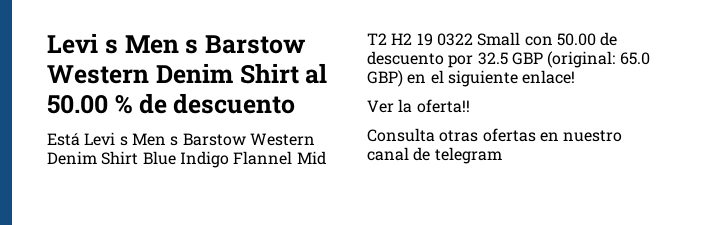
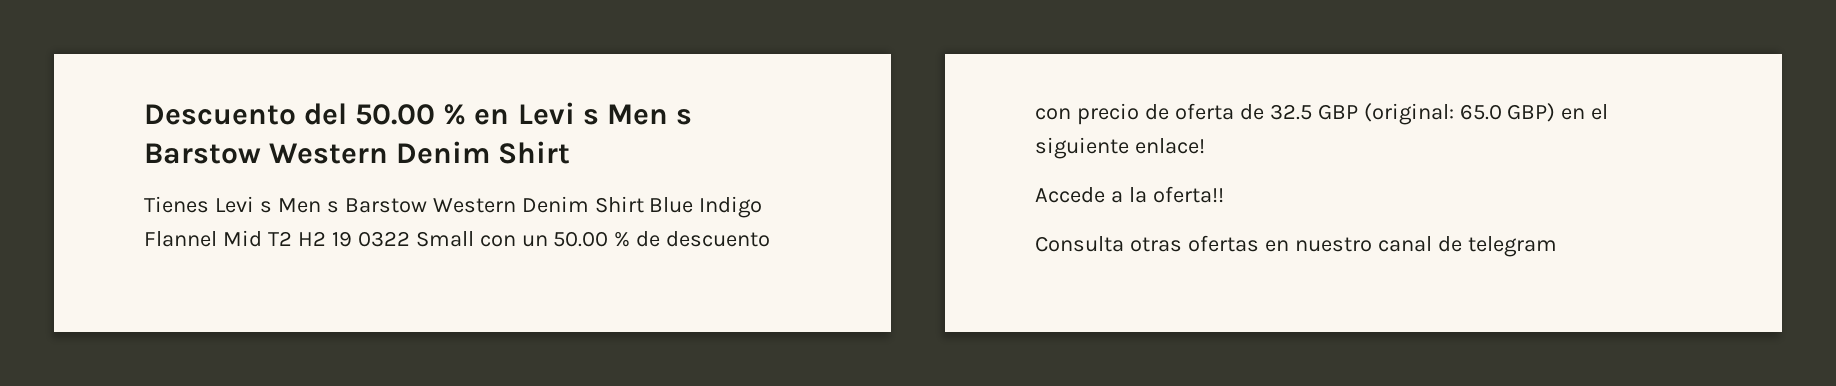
[47,33,305,54] [47,63,328,84] [47,93,296,114] [47,133,80,146] Levi s Men s Barstow Western Denim Shirt al 50.00 % de descuento // Está -> [144,102,692,125] [144,141,571,164] [144,196,209,213] Descuento del 50.00 % en Levi s Men s Barstow Western Denim Shirt // Tienes
[556,32,618,46] [367,51,474,68] 50.00 de descuento por -> [521,231,771,247] [1035,103,1264,125] un 50.00 % de descuento con precio de oferta de
[367,100,394,113] Ver -> [1035,187,1123,203] Accede a

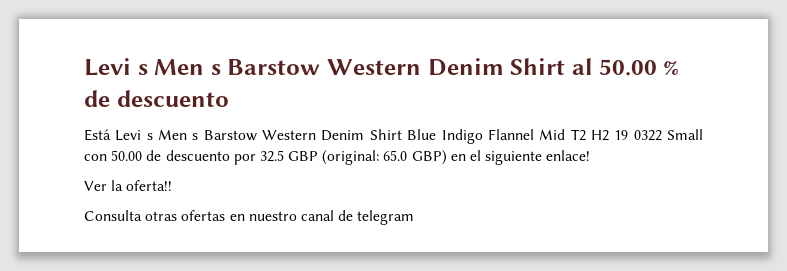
[144,102,692,125] [144,141,571,164] [144,196,209,213] Descuento del 50.00 % en Levi s Men s Barstow Western Denim Shirt // Tienes -> [84,58,680,76] [84,90,229,107] [84,129,111,141] Levi s Men s Barstow Western Denim Shirt al 50.00 % de descuento // Está
[521,231,771,247] [1035,103,1264,125] un 50.00 % de descuento con precio de oferta de -> [111,150,256,165] 50.00 de descuento por
[1035,187,1123,203] Accede a -> [84,181,107,191] Ver

